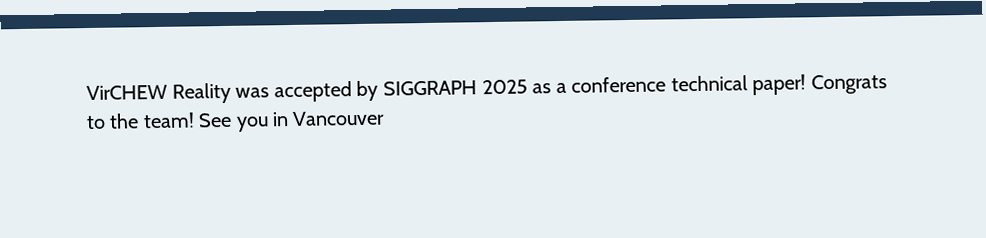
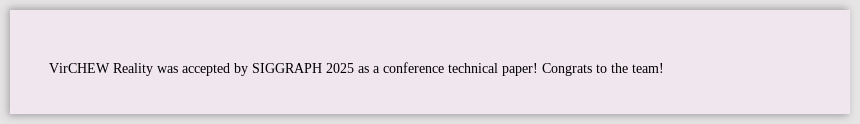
[198,110,386,132] See you in Vancouver -> (664, 68) none

